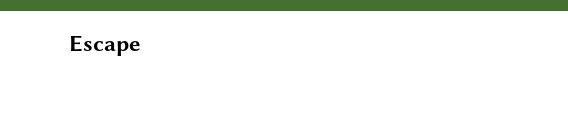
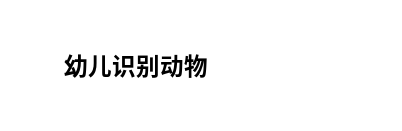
[69,35,141,56] Escape -> [64,54,208,78] 幼儿识别动物

